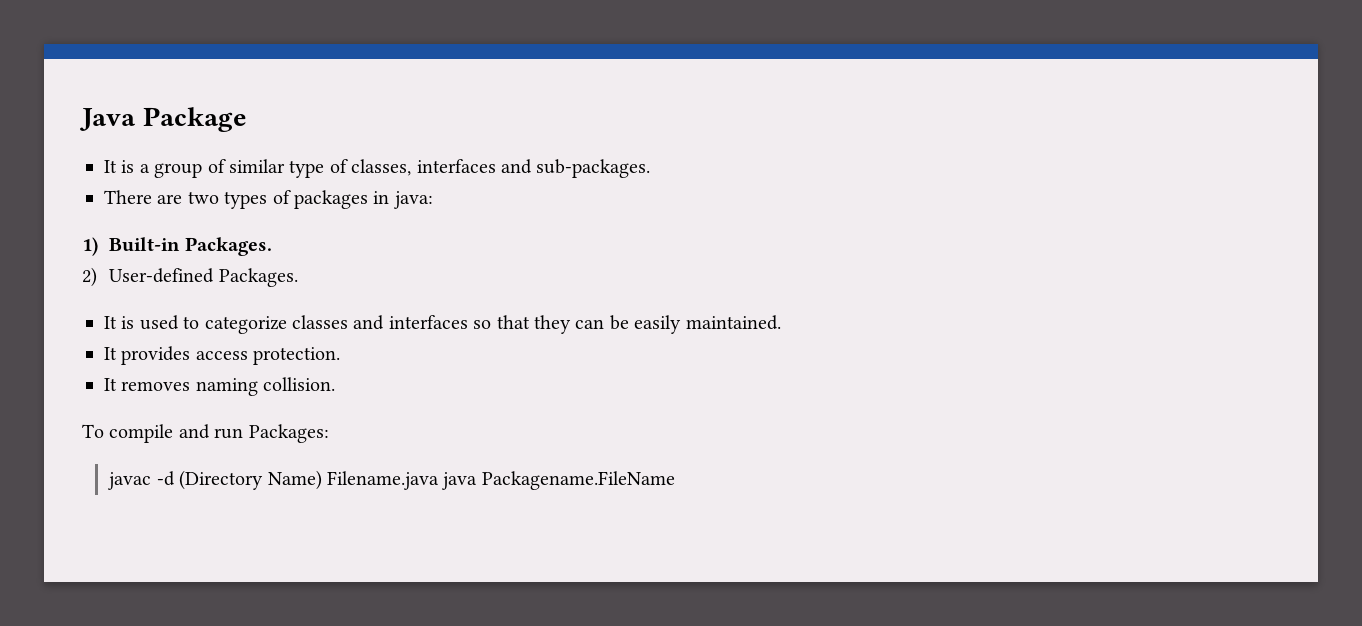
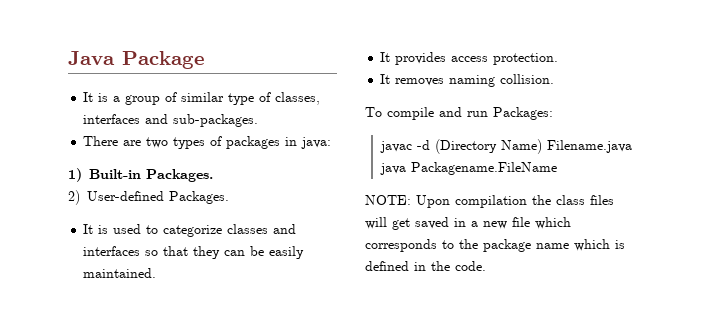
(675, 480) none -> [365,195,614,208] [365,217,571,230] [365,239,625,252] [365,261,486,271] // NOTE: Upon compilation the class files will get saved in a new file which corresponds to the package name which is defined in the code.

